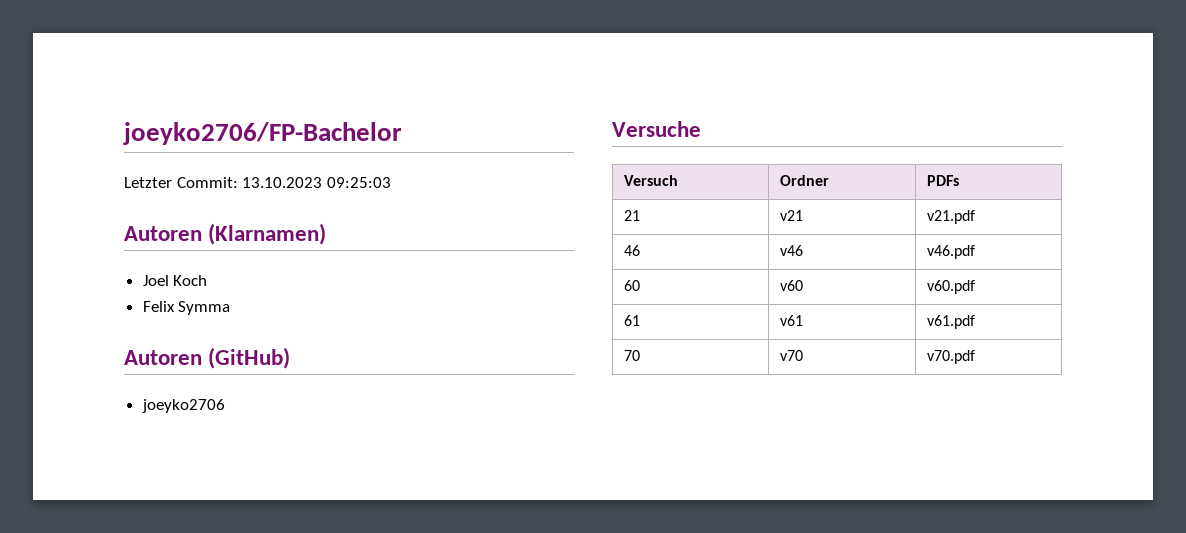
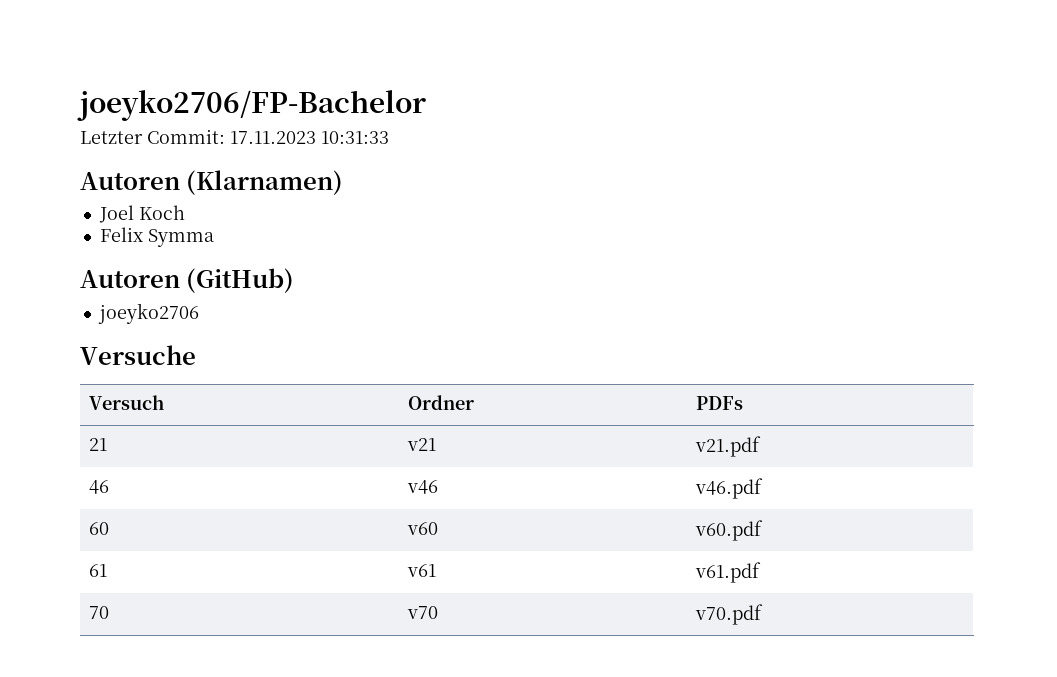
[242,177,391,188] 13.10.2023 09:25:03 -> [230,131,389,144] 17.11.2023 10:31:33

